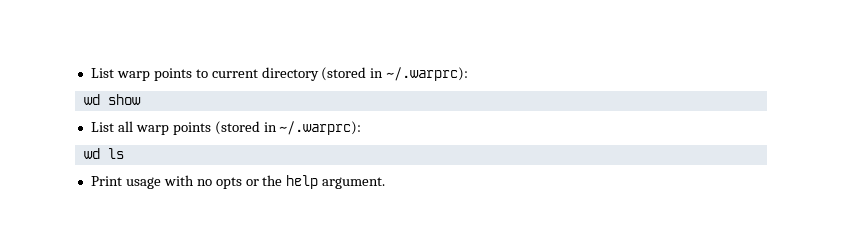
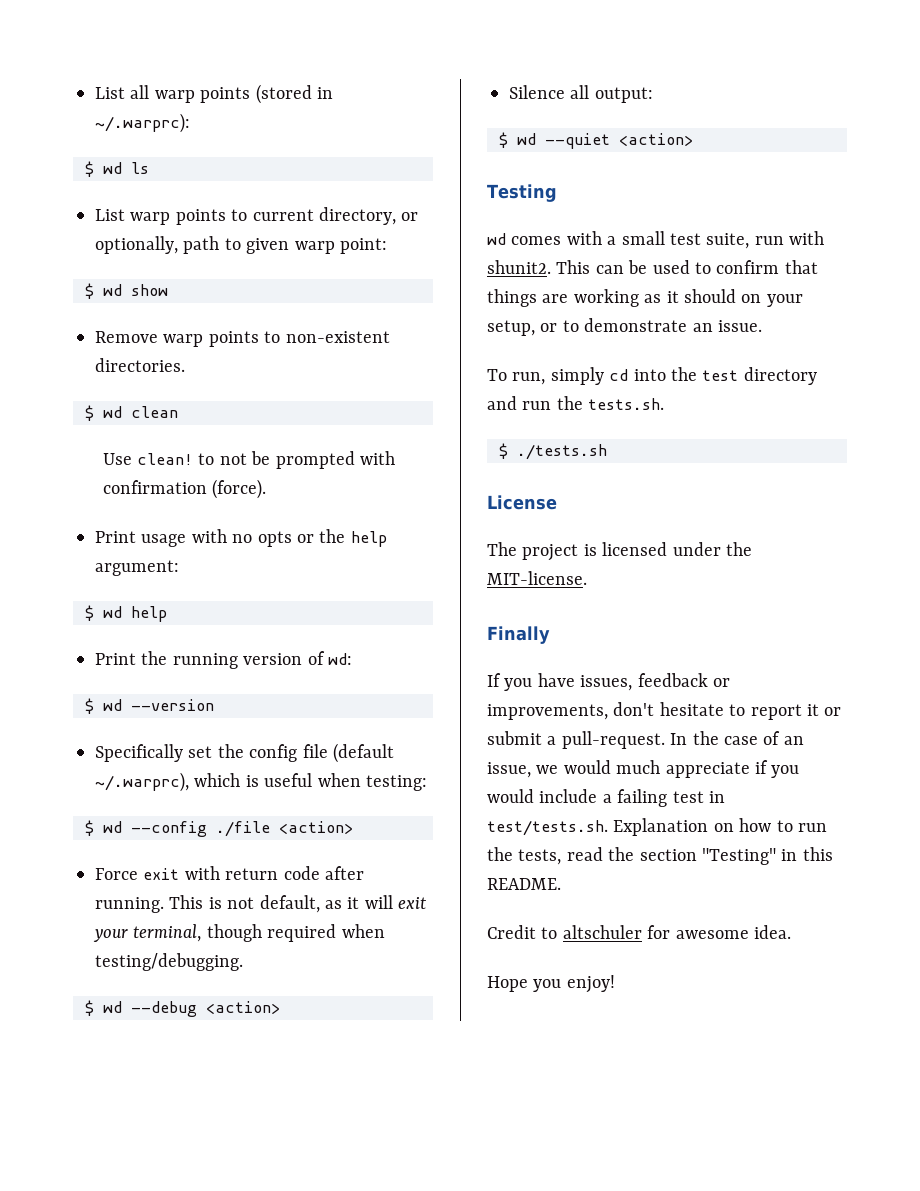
[90,67,469,81] [83,94,141,105] [90,122,114,132] List warp points to current directory (stored in ~/.warprc): // wd show // List -> [95,87,125,99] List
(362, 128) none -> [85,161,94,177] $
(124, 153) none -> [95,207,419,225] [95,236,387,254] [85,283,168,299] [95,331,390,347] [95,358,185,372] [85,405,178,421] [102,451,396,469] [102,479,267,499] // List warp points to current directory, or optionally, path to given warp point: // $ wd show // Remove warp points to non-existent directories. // $ wd clean // Use clean! to not be prompted with confirmation (force).
[322,177,386,189] argument. -> [95,560,179,576] [85,605,167,622] [95,651,352,669] [85,698,214,714] [95,743,394,763] [95,772,427,792] [85,820,353,837] [95,866,364,880] [95,895,427,913] [93,924,385,942] [95,953,243,971] [85,1000,280,1017] [509,85,653,103] [499,132,693,149] [487,184,557,202] [487,231,825,249] [487,260,818,274] [487,289,803,307] [487,318,762,336] [487,367,817,385] [487,396,665,410] [499,443,607,460] [487,495,557,510] [487,542,752,561] [487,571,587,585] [487,626,550,644] [487,673,730,691] [487,702,842,720] [487,731,804,749] [487,760,800,778] [487,789,725,807] [487,818,827,836] [487,847,833,865] [487,878,561,890] [487,925,791,939] [487,975,615,993] argument: // $ wd help // Print the running version of wd: // $ wd --version // Specifically set the config file (default ~/.warprc), which is useful when testing: // $ wd --config ./file <action> // Force exit with return code after running. This is not default, as it will exit your terminal, though required when testing/debugging. // $ wd --debug <action> // Silence all output: // $ wd --quiet <action> // Testing // wd comes with a small test suite, run with shunit2. This can be used to confirm that things are working as it should on your setup, or to demonstrate an issue. // To run, simply cd into the test directory and run the tests.sh. // $ ./tests.sh // License // The project is licensed under the MIT-license. // Finally // If you have issues, feedback or improvements, don't hesitate to report it or submit a pull-request. In the case of an issue, we would much appreciate if you would include a failing test in test/tests.sh. Explanation on how to run the tests, read the section "Testing" in this README. // Credit to altschuler for awesome idea. // Hope you enjoy!

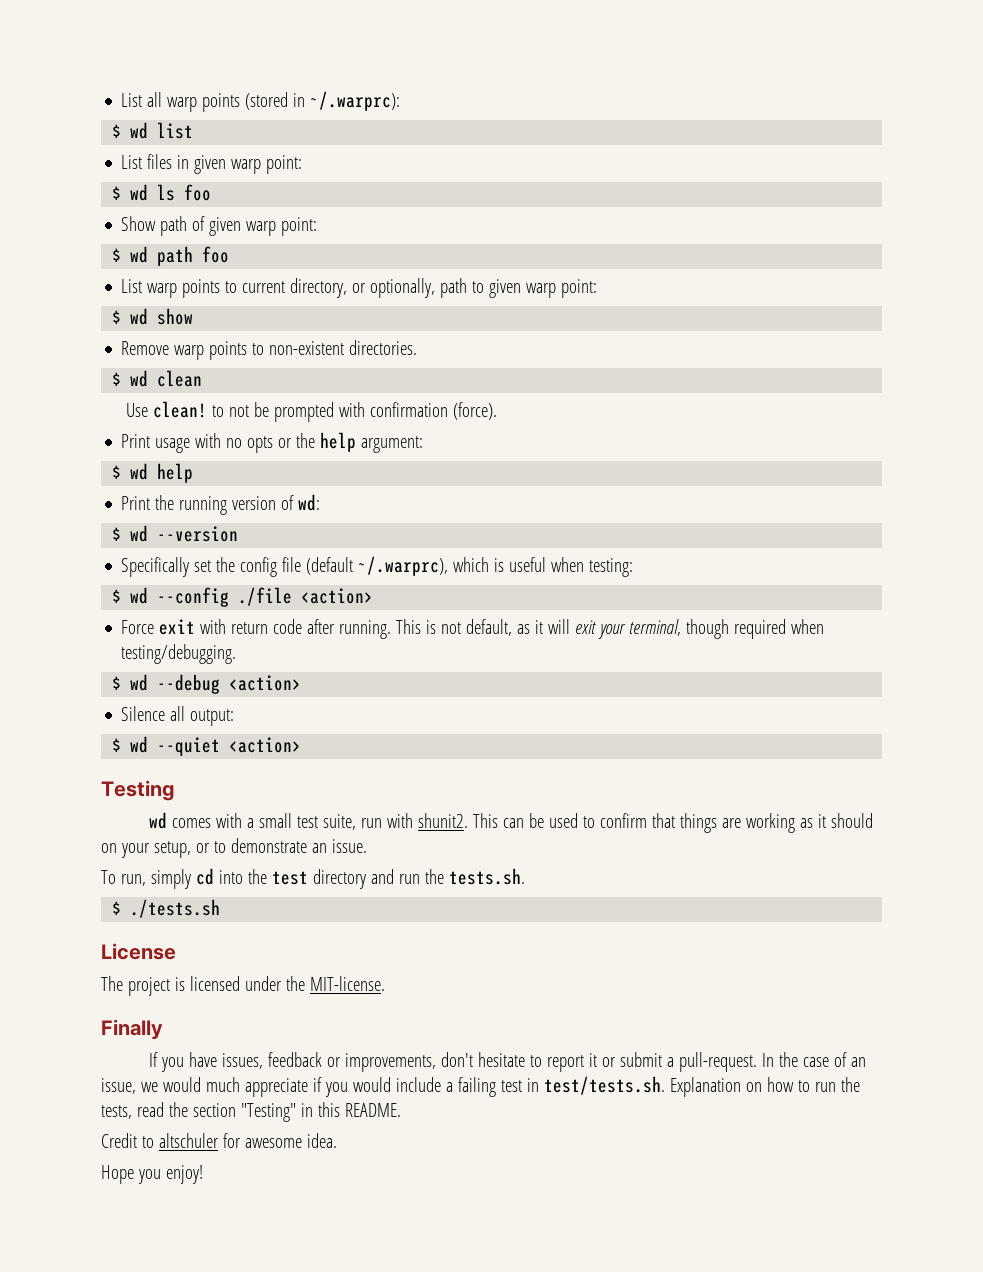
[131,162,149,174] ls -> [157,122,194,139] [121,154,303,174] [112,184,212,201] [121,216,318,236] [112,246,230,266] list // List files in given warp point: // $ wd ls foo // Show path of given warp point: // $ wd path foo

